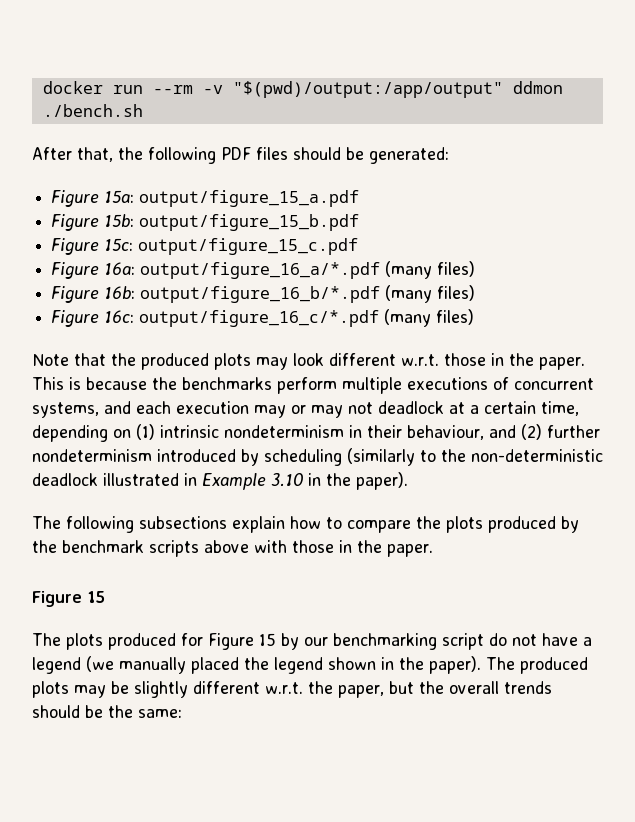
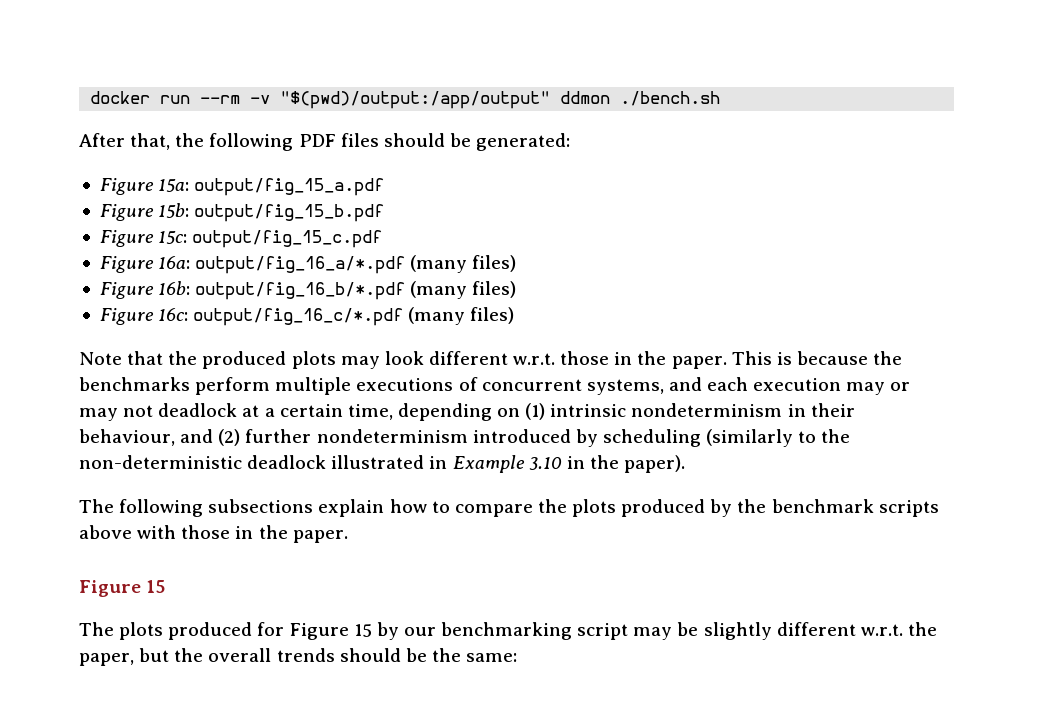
[139,190,360,207] output/figure_15_a.pdf -> [194,178,385,196] output/fig_15_a.pdf
[139,214,360,231] output/figure_15_b.pdf -> [194,204,385,222] output/fig_15_b.pdf
[138,238,359,255] output/figure_15_c.pdf -> [192,230,383,248] output/fig_15_c.pdf
[140,262,381,279] output/figure_16_a/*.pdf -> [195,256,406,274] output/fig_16_a/*.pdf
[140,286,381,303] output/figure_16_b/*.pdf -> [195,282,406,300] output/fig_16_b/*.pdf
[139,310,380,327] output/figure_16_c/*.pdf -> [193,308,404,326] output/fig_16_c/*.pdf
[489,633,592,646] [32,656,588,674] [32,681,69,698] do not have a legend (we manually placed the legend shown in the paper). The produced plots -> (629, 631) none

